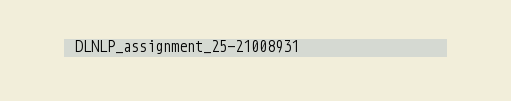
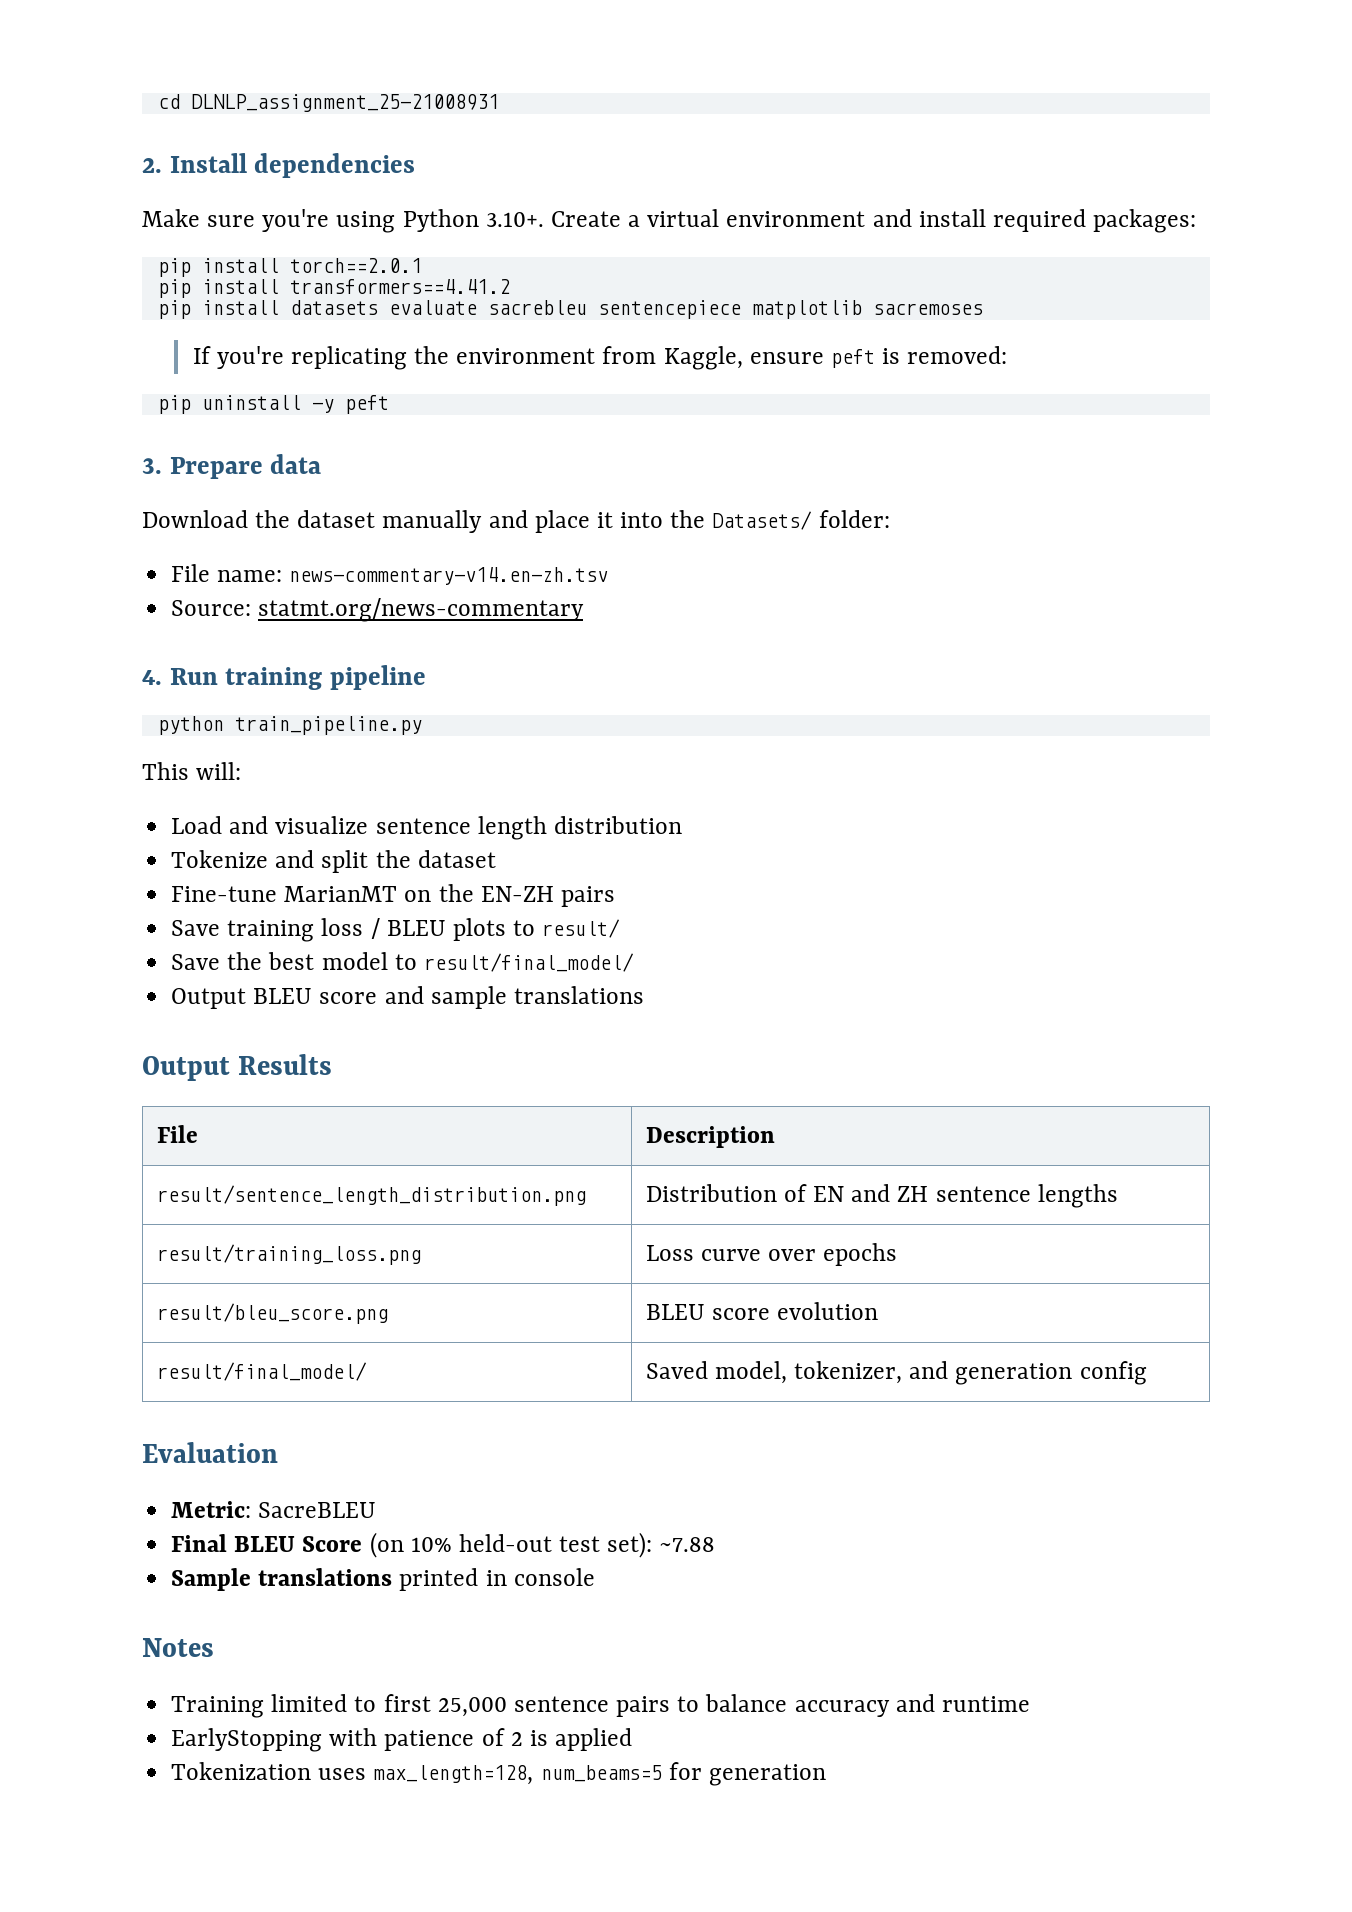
(74, 47) none -> [157,94,180,109] cd
(299, 47) none -> [142,153,416,178] [142,209,1197,233] [157,258,422,277] [157,279,510,298] [157,300,983,319] [192,346,1008,370] [157,395,389,414] [142,454,322,479] [142,510,890,533] [171,564,609,585] [171,598,585,622] [142,665,427,690] [157,716,422,735] [142,762,242,780] [171,816,682,840] [171,850,496,873] [171,884,615,907] [171,918,621,942] [171,952,634,972] [171,986,644,1009] [142,1054,333,1081] [156,1125,198,1143] [645,1126,775,1148] [156,1185,586,1206] [645,1184,1118,1208] [156,1244,421,1265] [645,1243,898,1266] [156,1303,388,1324] [645,1302,879,1320] [156,1362,367,1381] [645,1361,1147,1385] [142,1442,278,1463] [171,1501,377,1518] [171,1532,716,1558] [171,1568,595,1591] [142,1638,214,1657] [171,1694,1030,1718] [171,1728,633,1752] [171,1762,826,1786] // 2. Install dependencies // Make sure you're using Python 3.10+. Create a virtual environment and install required packages: // pip install torch==2.0.1 // pip install transformers==4.41.2 // pip install datasets evaluate sacrebleu sentencepiece matplotlib sacremoses // If you're replicating the environment from Kaggle, ensure peft is removed: // pip uninstall -y peft // 3. Prepare data // Download the dataset manually and place it into the Datasets/ folder: // File name: news-commentary-v14.en-zh.tsv // Source: statmt.org/news-commentary // 4. Run training pipeline // python train_pipeline.py // This will: // Load and visualize sentence length distribution // Tokenize and split the dataset // Fine-tune MarianMT on the EN-ZH pairs // Save training loss / BLEU plots to result/ // Save the best model to result/final_model/ // Output BLEU score and sample translations // Output Results // File | Description // result/sentence_length_distribution.png | Distribution of EN and ZH sentence lengths // result/training_loss.png | Loss curve over epochs // result/bleu_score.png | BLEU score evolution // result/final_model/ | Saved model, tokenizer, and generation config // Evaluation // Metric: SacreBLEU // Final BLEU Score (on 10% held-out test set): ~7.88 // Sample translations printed in console // Notes // Training limited to first 25,000 sentence pairs to balance accuracy and runtime // EarlyStopping with patience of 2 is applied // Tokenization uses max_length=128, num_beams=5 for generation

